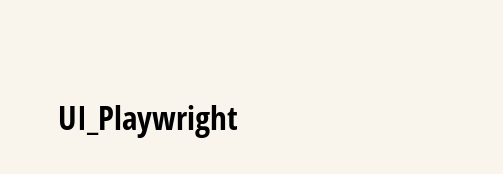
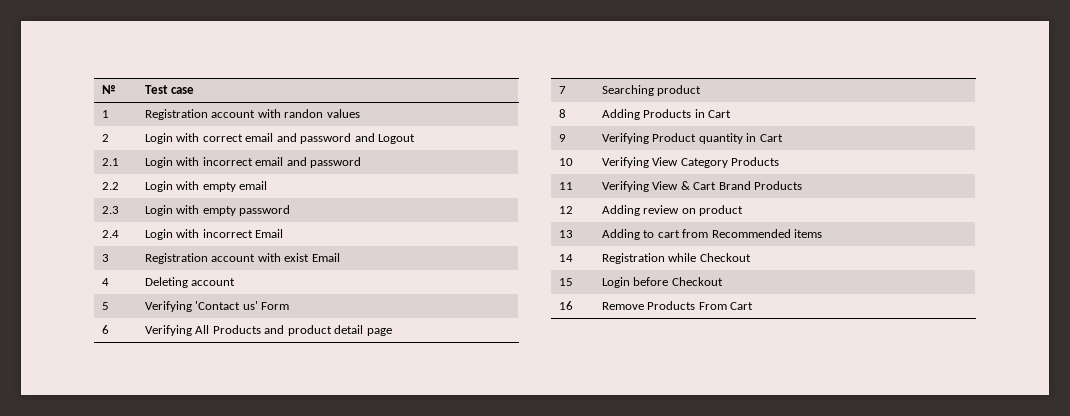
[58,105,238,138] UI_Playwright -> [101,85,116,94] [144,85,195,94] [101,110,109,118] [144,109,360,120] [101,134,109,142] [144,133,416,144] [101,158,119,166] [144,157,362,168] [101,182,119,190] [144,181,268,192] [101,206,119,214] [144,205,291,216] [101,230,119,238] [144,229,284,240] [101,254,109,262] [144,253,340,264] [101,278,109,286] [144,277,236,288] [101,302,109,310] [144,301,290,312] [101,325,109,334] [144,325,392,336] [558,86,566,94] [601,85,702,96] [558,109,566,118] [601,109,732,120] [558,134,566,142] [601,133,783,144] [558,158,573,166] [601,157,780,168] [558,182,573,190] [601,181,803,192] [558,206,573,214] [601,205,744,216] [558,230,573,238] [601,229,823,240] [558,254,573,262] [601,253,751,264] [558,278,573,286] [601,277,723,288] [558,301,573,310] [601,301,754,310] № | Test case // 1 | Registration account with randon values // 2 | Login with correct email and password and Logout // 2.1 | Login with incorrect email and password // 2.2 | Login with empty email // 2.3 | Login with empty password // 2.4 | Login with incorrect Email // 3 | Registration account with exist Email // 4 | Deleting account // 5 | Verifying 'Contact us' Form // 6 | Verifying All Products and product detail page // 7 | Searching product // 8 | Adding Products in Cart // 9 | Verifying Product quantity in Cart // 10 | Verifying View Category Products // 11 | Verifying View & Cart Brand Products // 12 | Adding review on product // 13 | Adding to cart from Recommended items // 14 | Registration while Checkout // 15 | Login before Checkout // 16 | Remove Products From Cart

